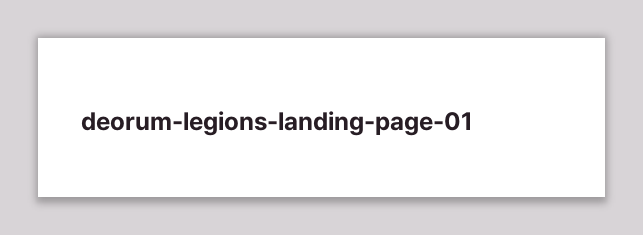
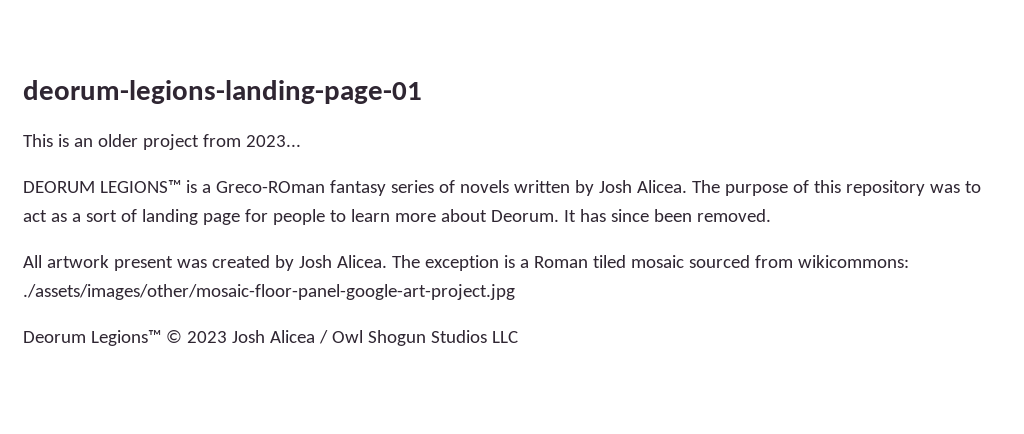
(473, 123) none -> [23,134,301,150] [23,180,981,196] [23,209,771,225] [23,255,909,271] [23,284,515,300] [23,330,518,346] // This is an older project from 2023... // DEORUM LEGIONS™ is a Greco-ROman fantasy series of novels written by Josh Alicea. The purpose of this repository was to act as a sort of landing page for people to learn more about Deorum. It has since been removed. // All artwork present was created by Josh Alicea. The exception is a Roman tiled mosaic sourced from wikicommons: ./assets/images/other/mosaic-floor-panel-google-art-project.jpg // Deorum Legions™ © 2023 Josh Alicea / Owl Shogun Studios LLC

